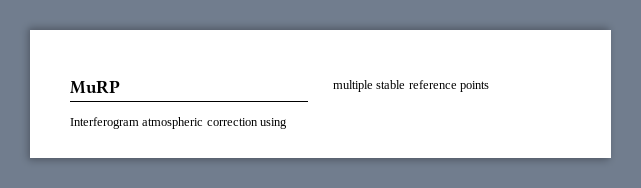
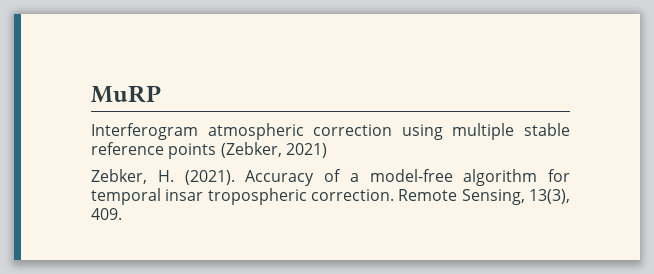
(490, 86) none -> [220,142,327,158] [91,169,570,186] [91,188,570,205] [91,208,122,220] (Zebker, 2021) // Zebker, H. (2021). Accuracy of a model-free algorithm for temporal insar tropospheric correction. Remote Sensing, 13(3), 409.

